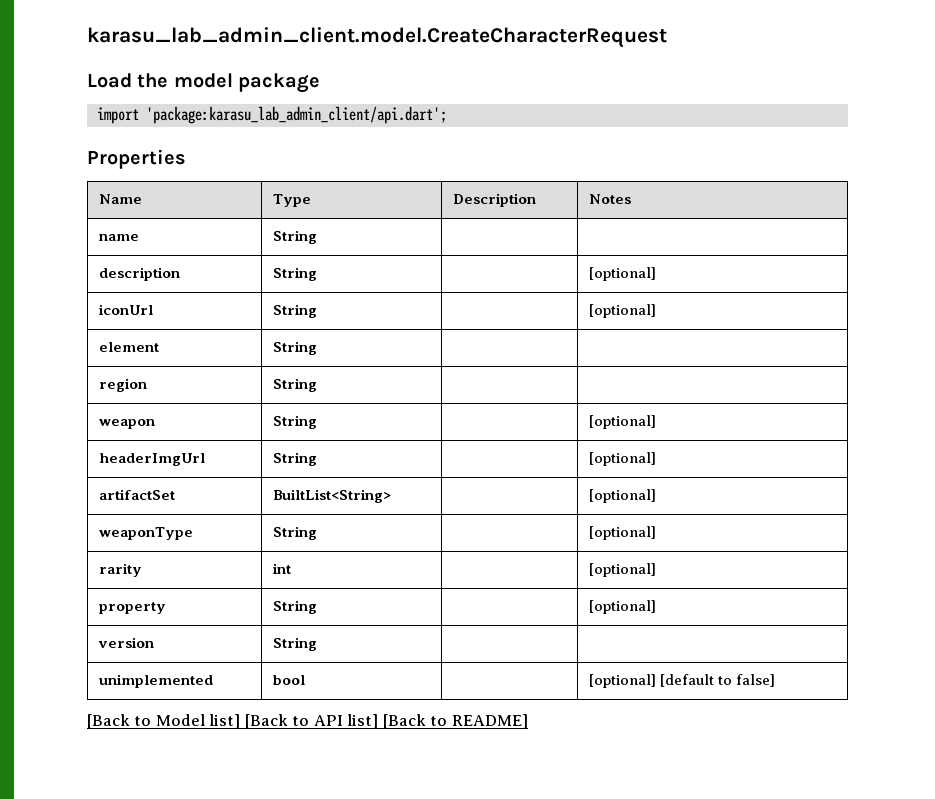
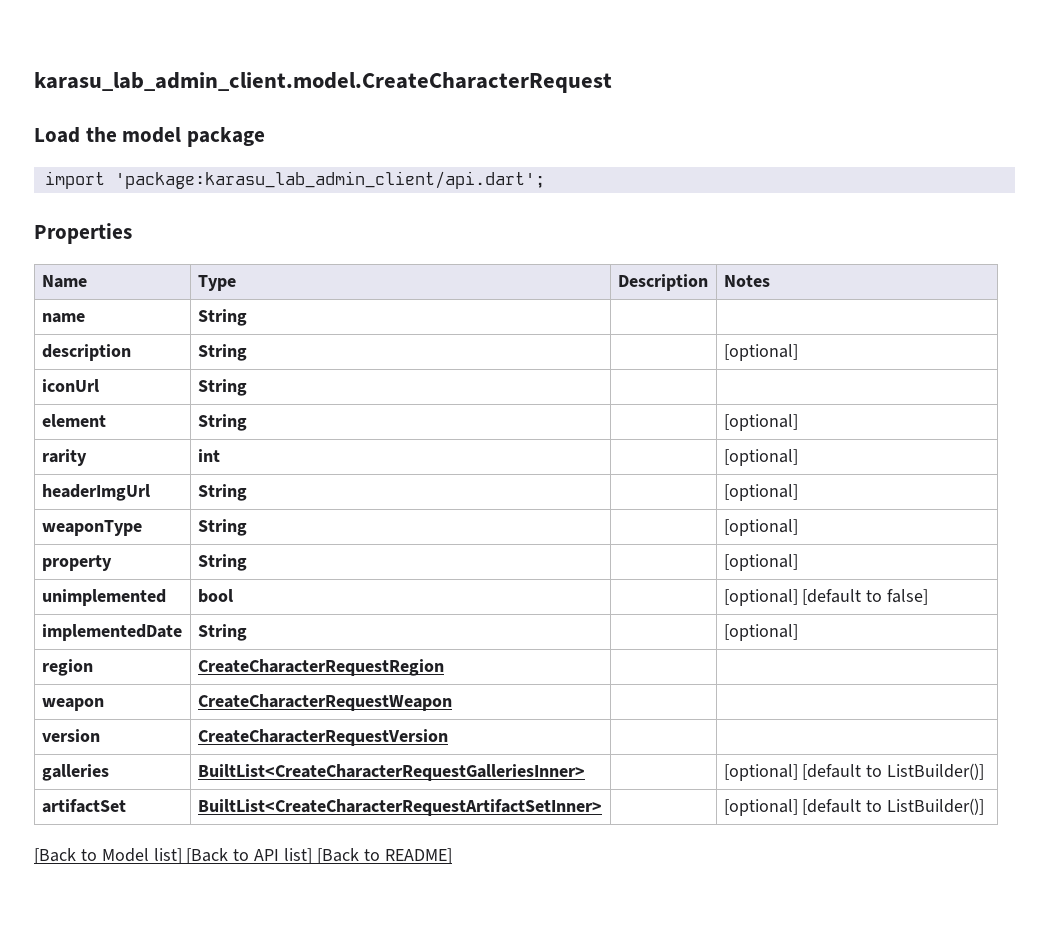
[589,304,657,318] [optional] -> (247, 387) none
[99,378,148,392] [273,378,318,392] [99,419,156,429] [273,415,318,429] [589,415,657,429] [99,453,206,466] [273,452,318,466] [589,452,657,466] [99,489,176,500] [273,489,392,503] [589,489,657,503] [99,527,194,540] [273,526,318,540] [589,526,657,540] [99,563,143,577] [273,563,292,574] // region | String | | // weapon | String | | [optional] // headerImgUrl | String | | [optional] // artifactSet | BuiltList<String> | | [optional] // weaponType | String | | [optional] // rarity | int -> [723,414,798,431] [41,449,87,466] [197,449,220,462] [723,449,798,466] [41,484,150,501] [197,484,247,501] [723,484,798,501] [41,520,142,536] [197,519,247,536] [optional] // rarity | int | | [optional] // headerImgUrl | String | | [optional] // weaponType | String
[98,637,155,648] [273,637,318,651] // version | String | | -> (798, 562) none
(776, 680) none -> [41,624,182,641] [197,624,247,641] [723,624,798,641] [41,659,93,676] [197,659,444,676] [41,698,104,711] [197,694,452,711] [41,729,100,742] [197,729,448,746] [41,764,109,781] [197,764,585,781] [723,763,985,781] [41,799,126,813] [197,799,602,816] [723,798,985,816] // implementedDate | String | | [optional] // region | CreateCharacterRequestRegion | | // weapon | CreateCharacterRequestWeapon | | // version | CreateCharacterRequestVersion | | // galleries | BuiltList<CreateCharacterRequestGalleriesInner> | | [optional] [default to ListBuilder()] // artifactSet | BuiltList<CreateCharacterRequestArtifactSetInner> | | [optional] [default to ListBuilder()]

